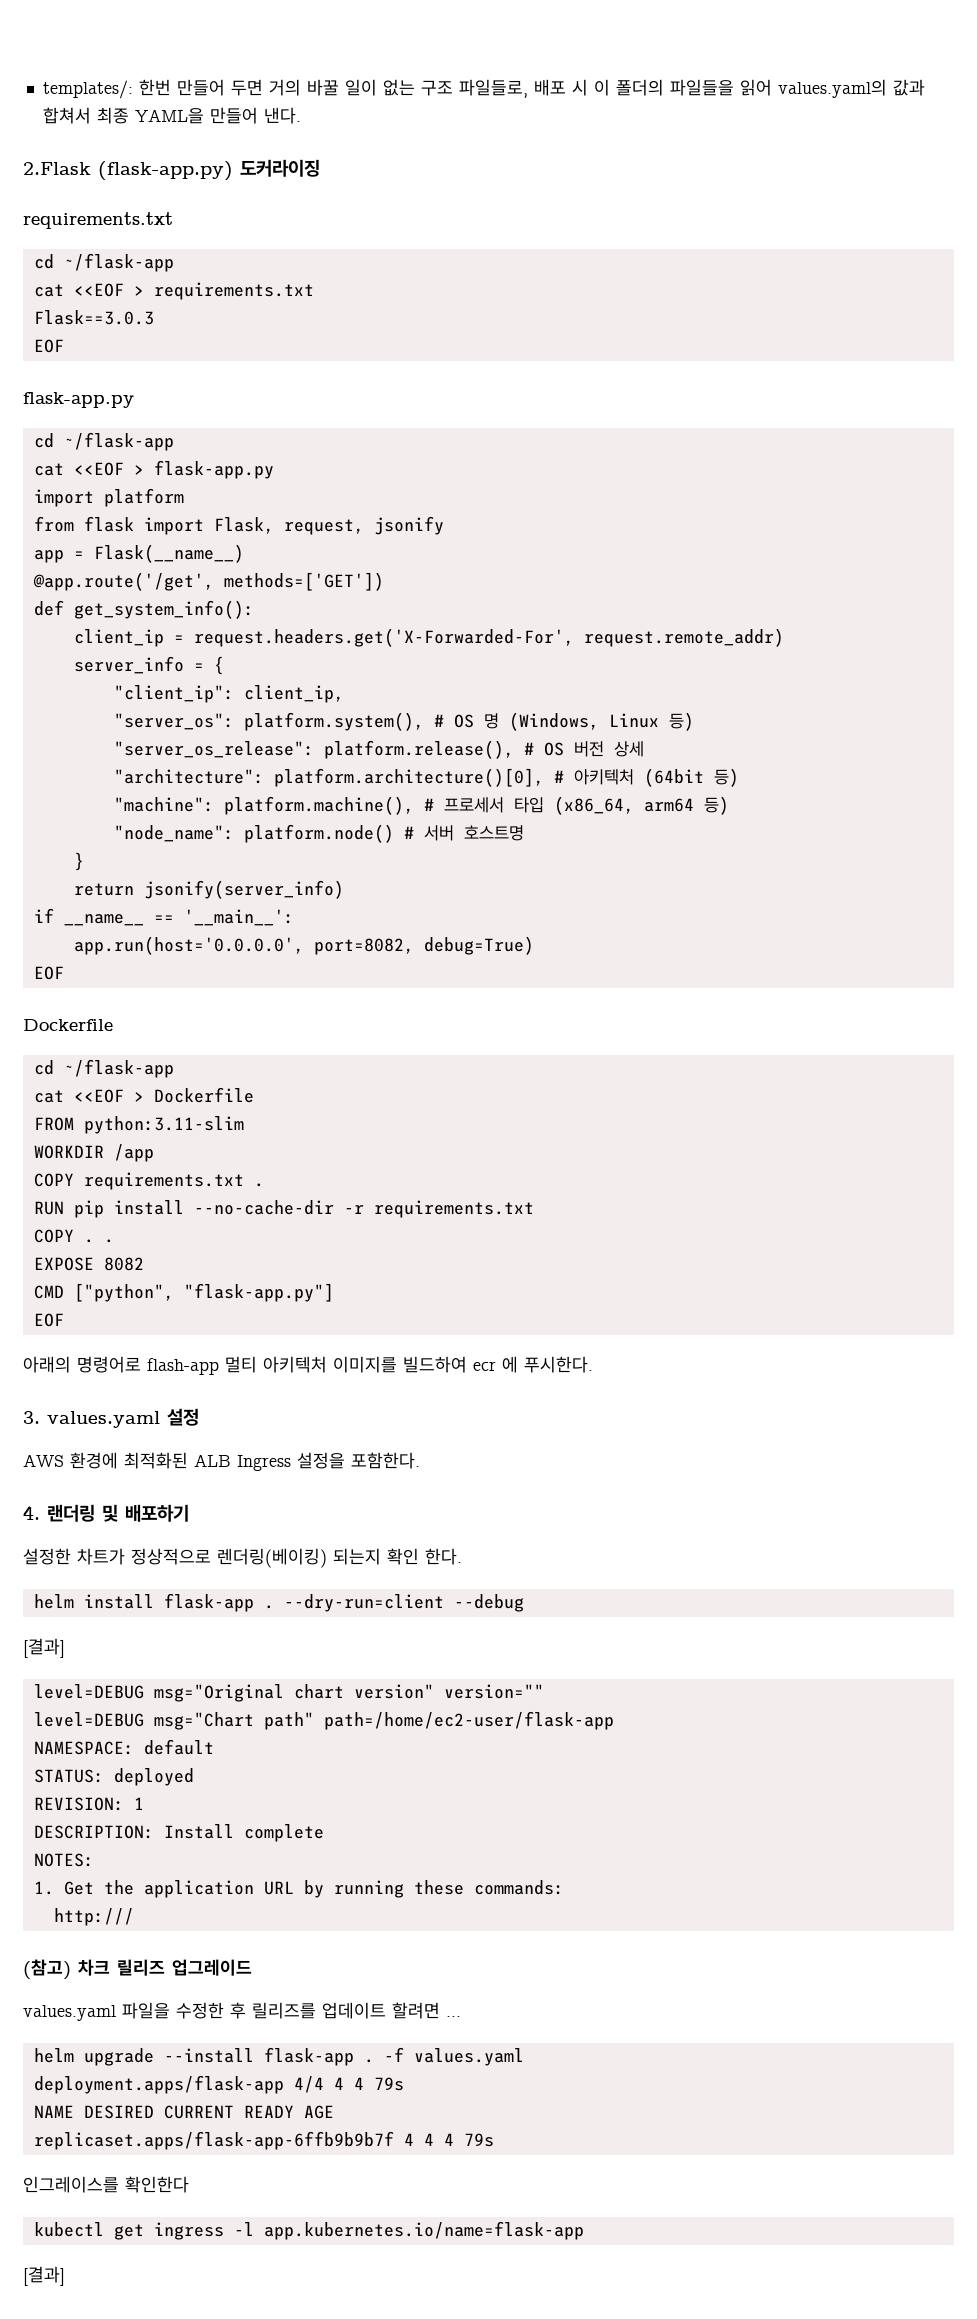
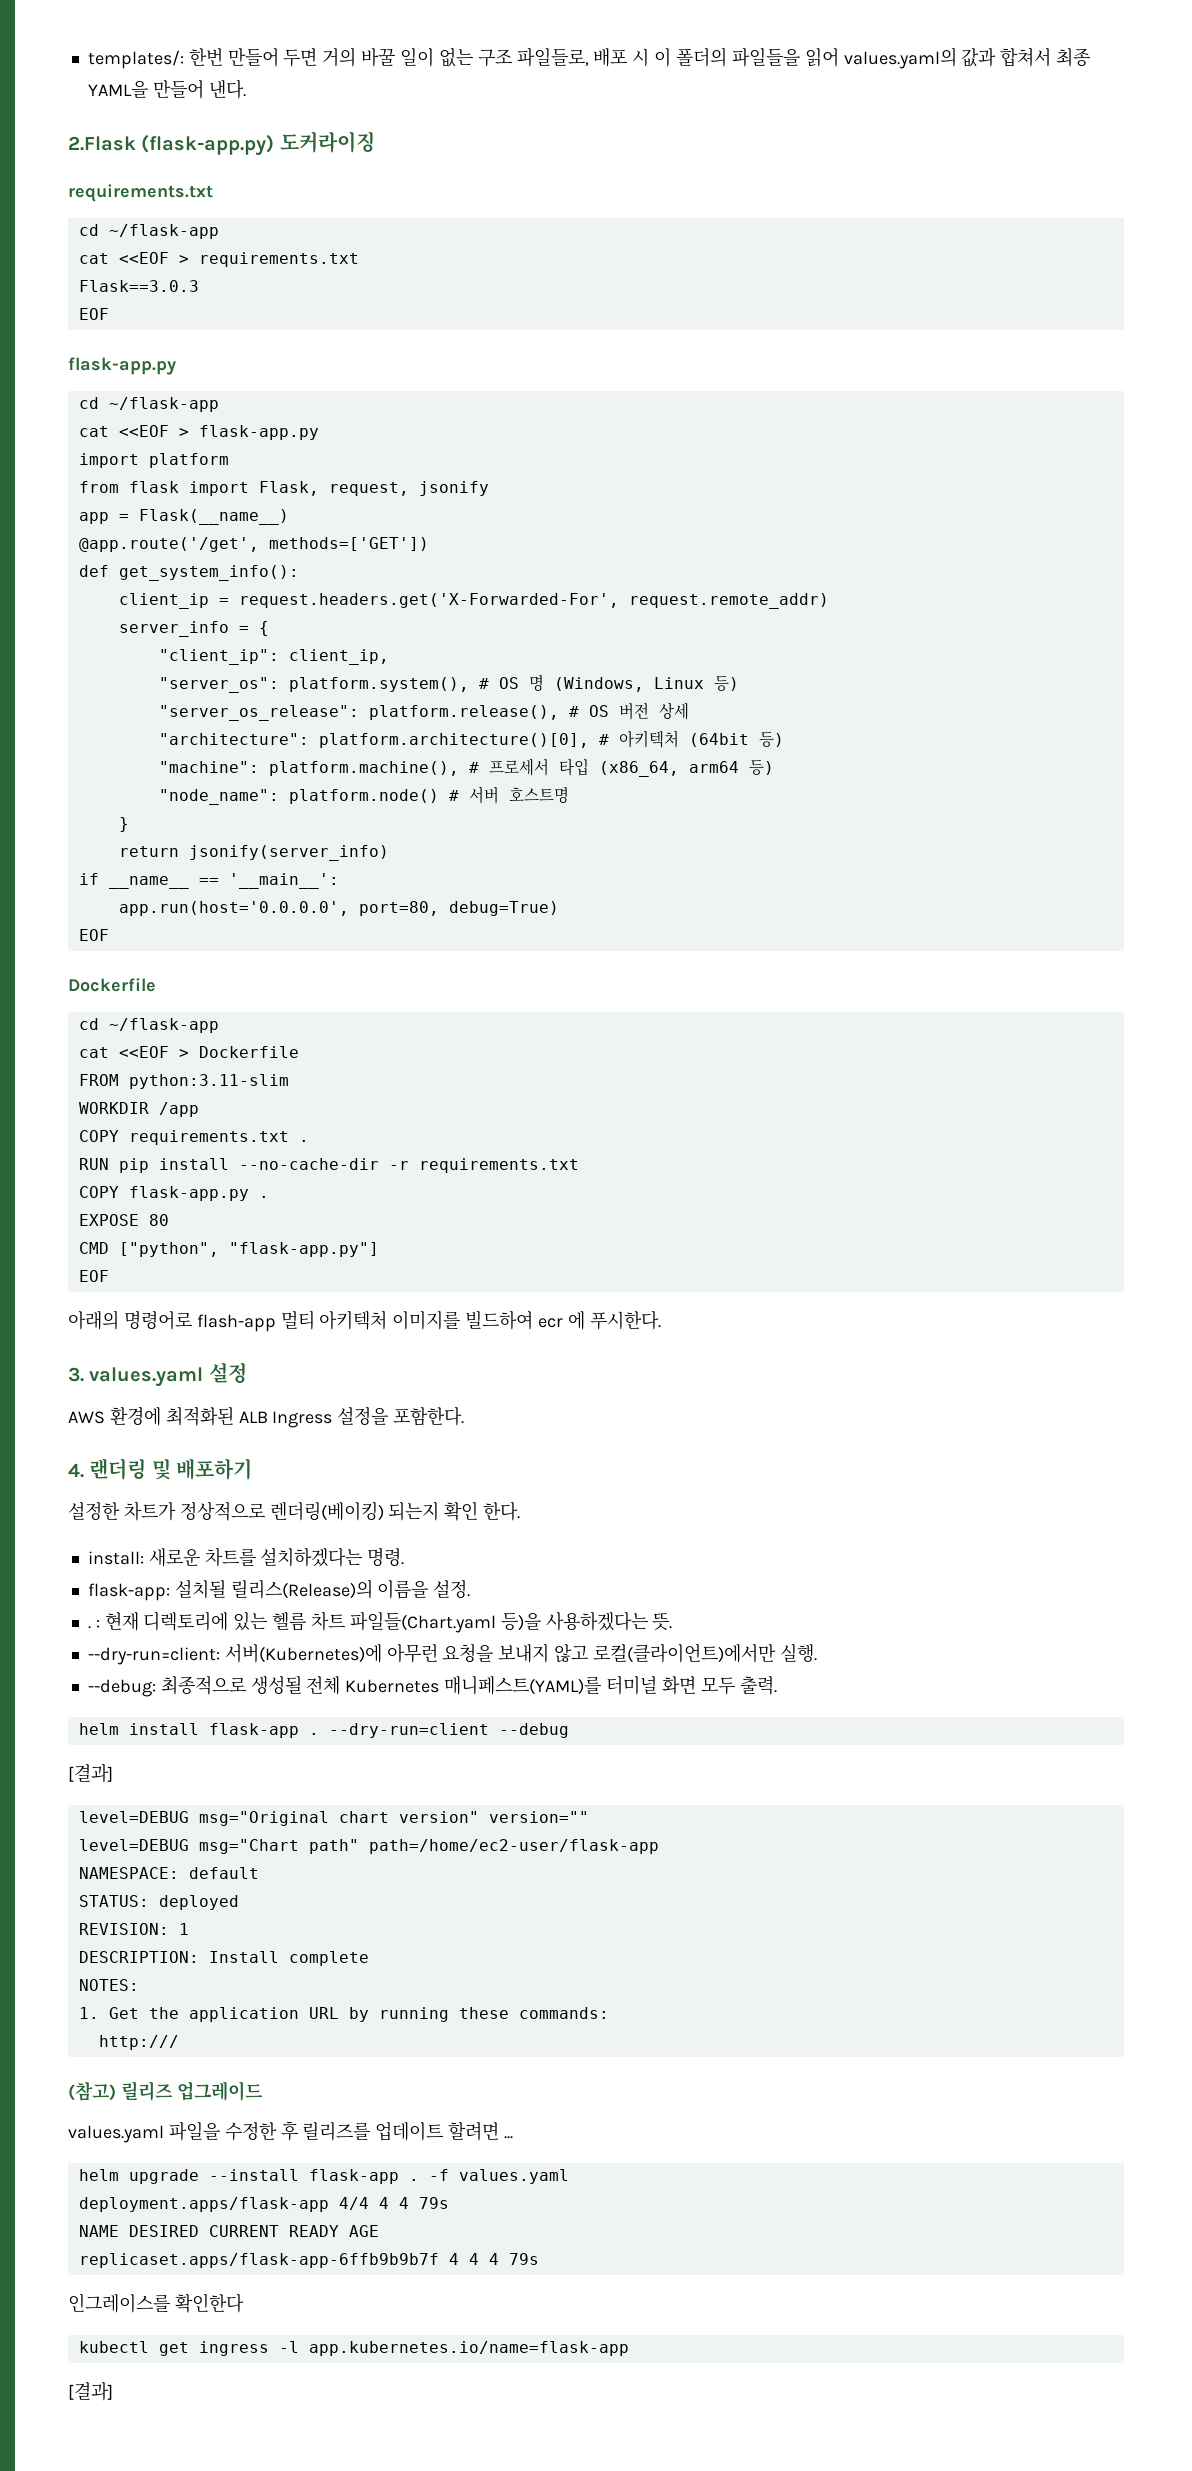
[313,938,414,955] port=8082, -> [358,901,439,916] port=80,
[83,1239,94,1243] . -> [128,1186,249,1201] flask-app.py
[103,1257,144,1271] 8082 -> [148,1214,169,1226] 80
(462, 1556) none -> [87,1547,405,1567] [87,1579,471,1601] [87,1611,673,1633] [87,1643,817,1665] [87,1675,777,1697] // install: 새로운 차트를 설치하겠다는 명령. // flask-app: 설치될 릴리스(Release)의 이름을 설정. // . : 현재 디렉토리에 있는 헬름 차트 파일들(Chart.yaml 등)을 사용하겠다는 뜻. // --dry-run=client: 서버(Kubernetes)에 아무런 요청을 보내지 않고 로컬(클라이언트)에서만 실행. // --debug: 최종적으로 생성될 전체 Kubernetes 매니페스트(YAML)를 터미널 화면 모두 출력.
[78,1959,110,1976] 차크 -> (116, 2091) none

